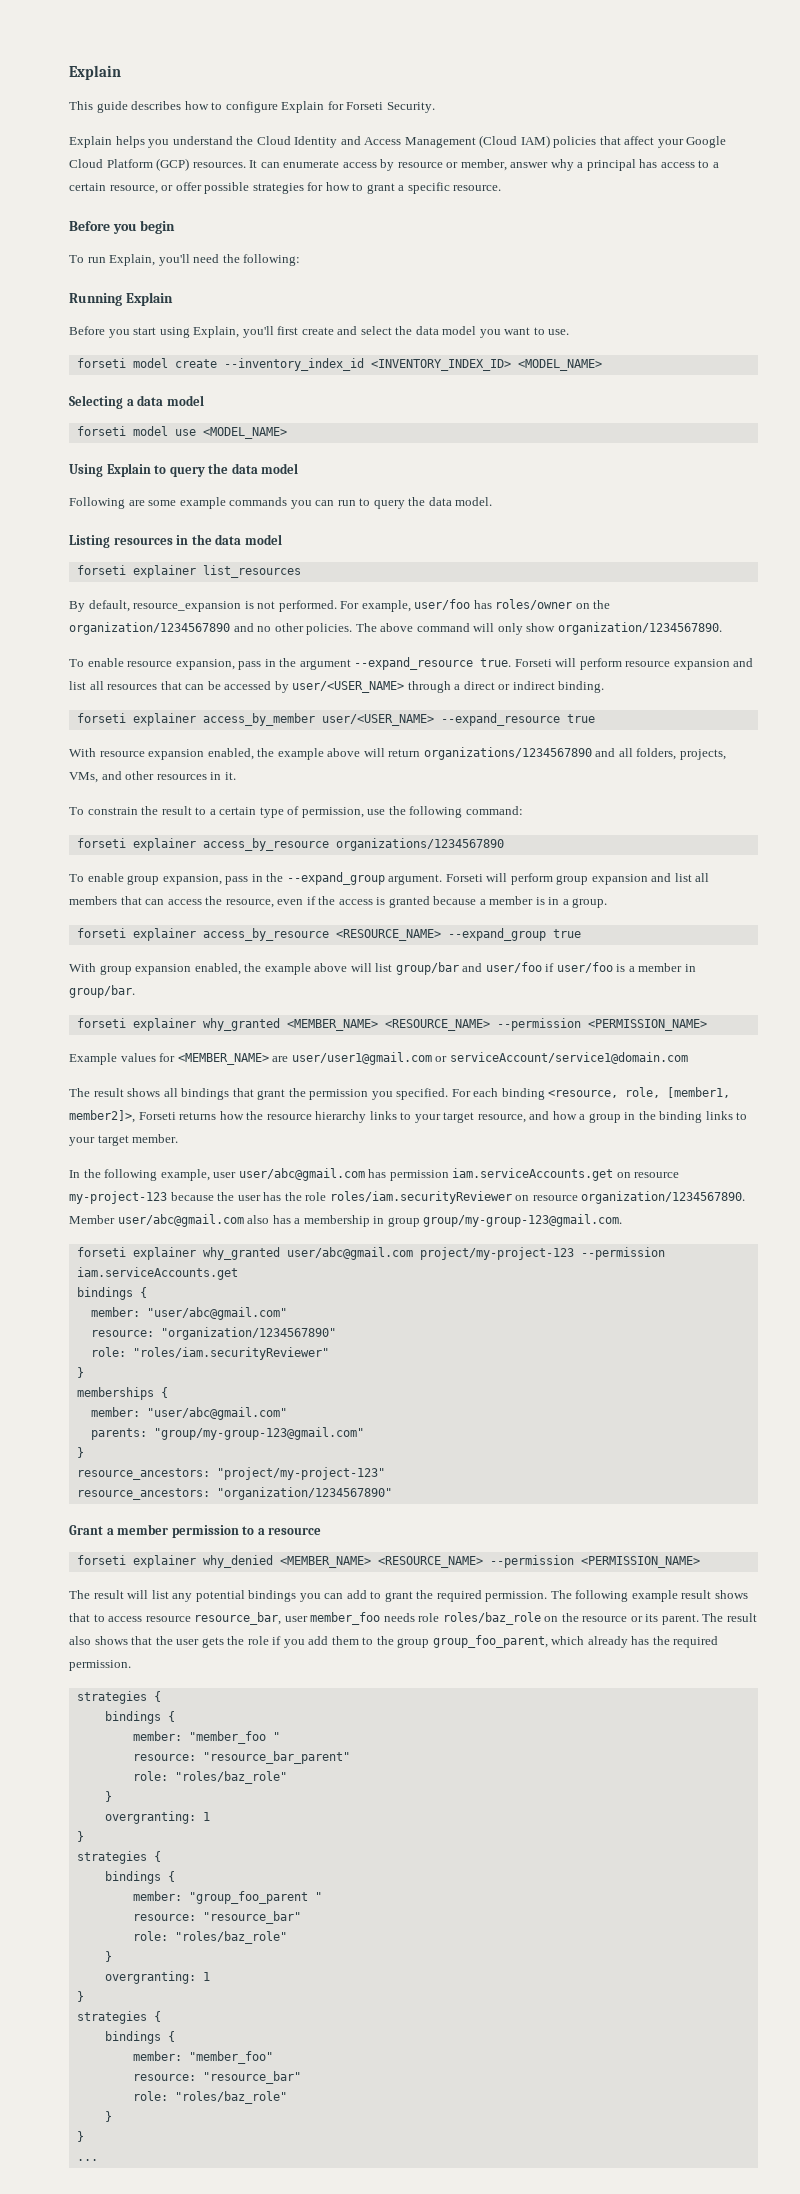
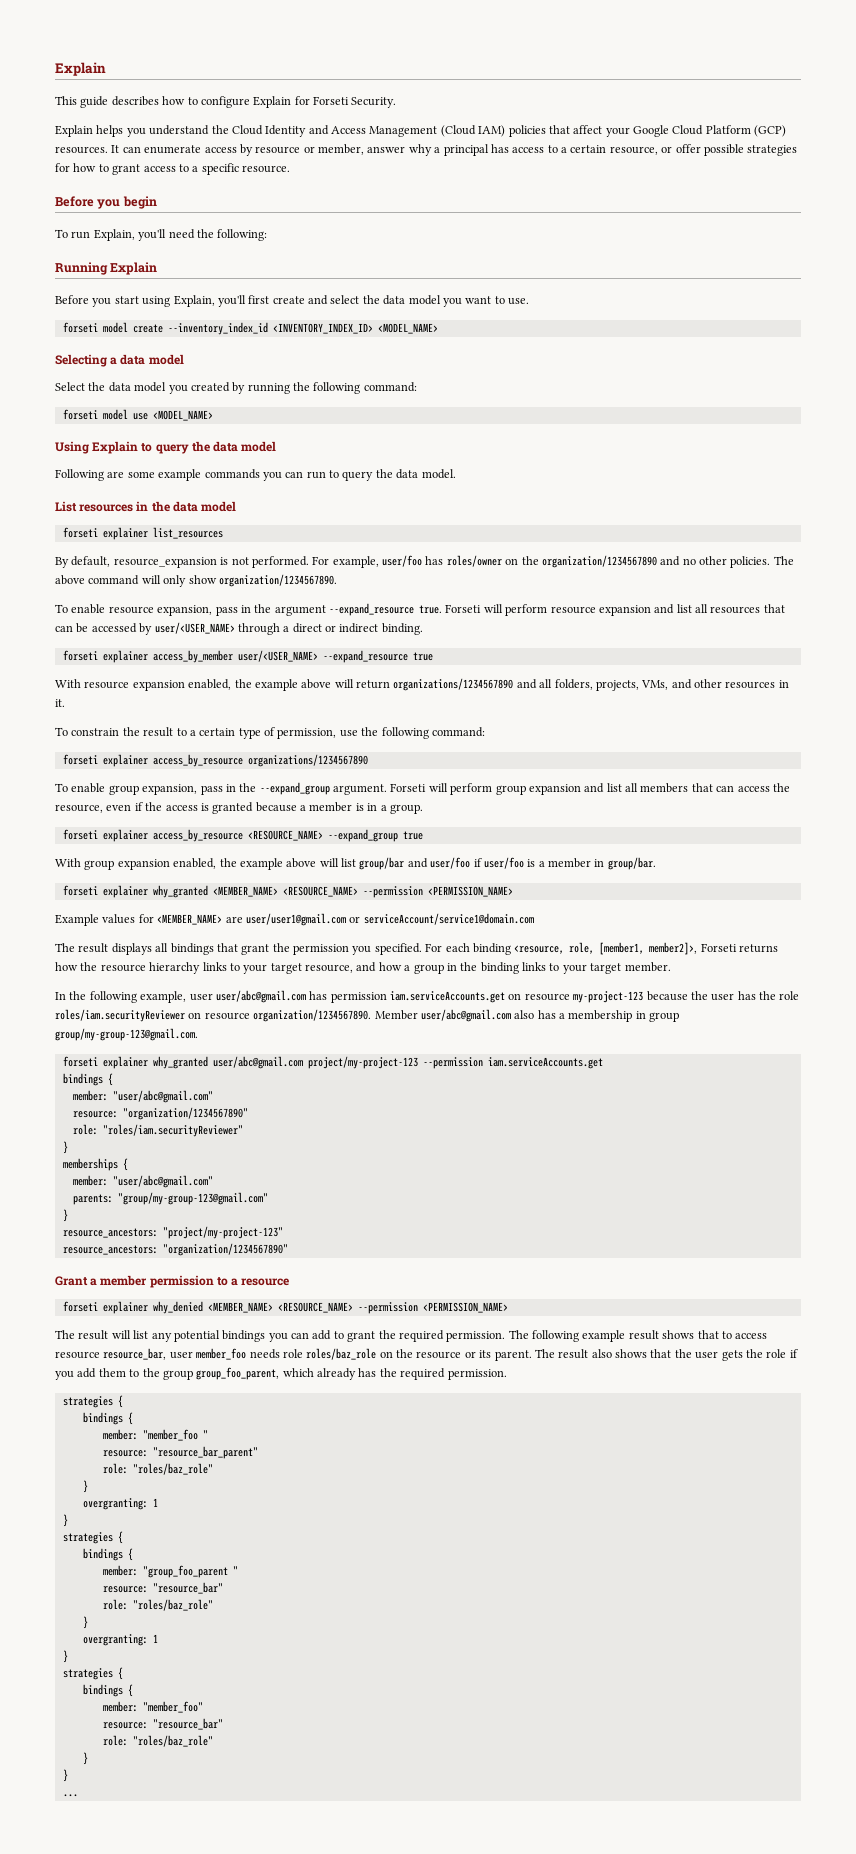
(395, 188) none -> [143,164,189,172] access to
(204, 400) none -> [55,382,417,394] // Select the data model you created by running the following command:
[69,535,110,548] Listing -> [55,501,77,512] List
[127,1088,161,1097] shows -> [111,943,152,955] displays

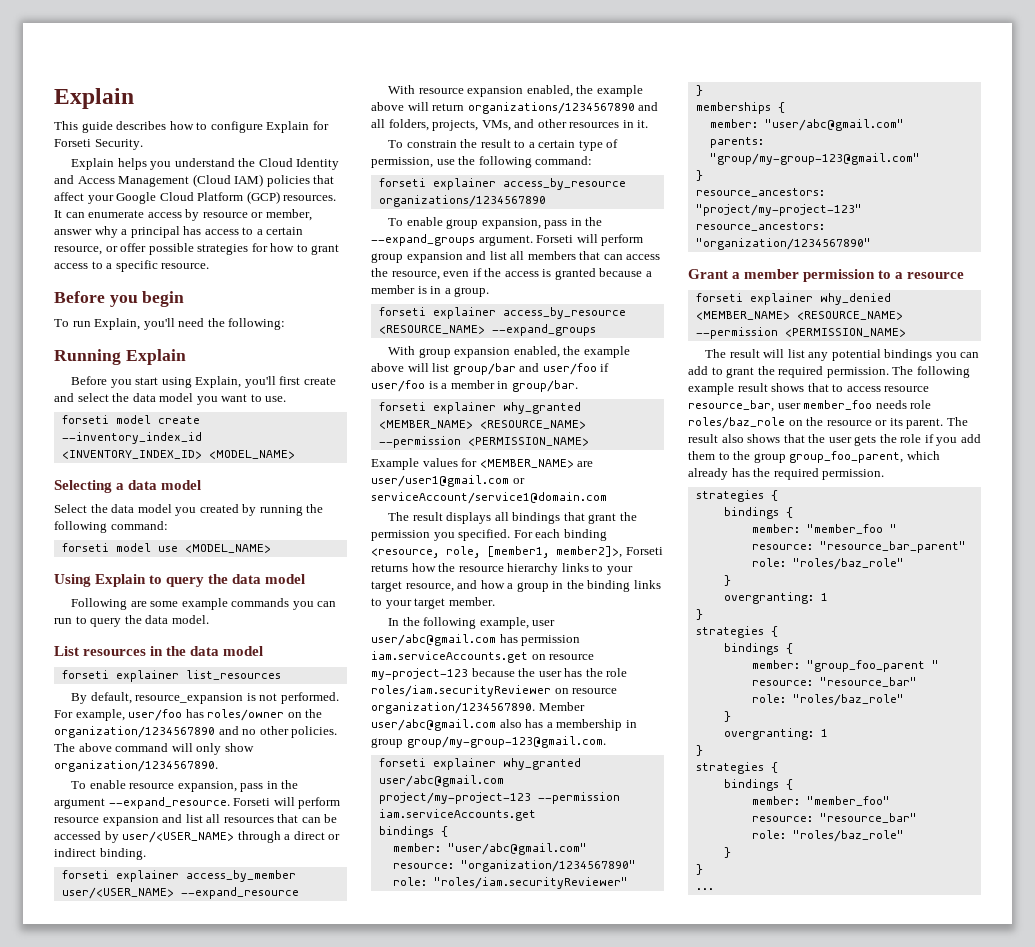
[329,603,442,616] --expand_resource true. -> [108,797,230,809] --expand_resource.
[412,652,433,661] true -> (299, 893) none
[259,782,330,795] --expand_group -> [371,234,475,246] --expand_groups
[327,829,423,842] --expand_group true -> [491,324,596,336] --expand_groups

